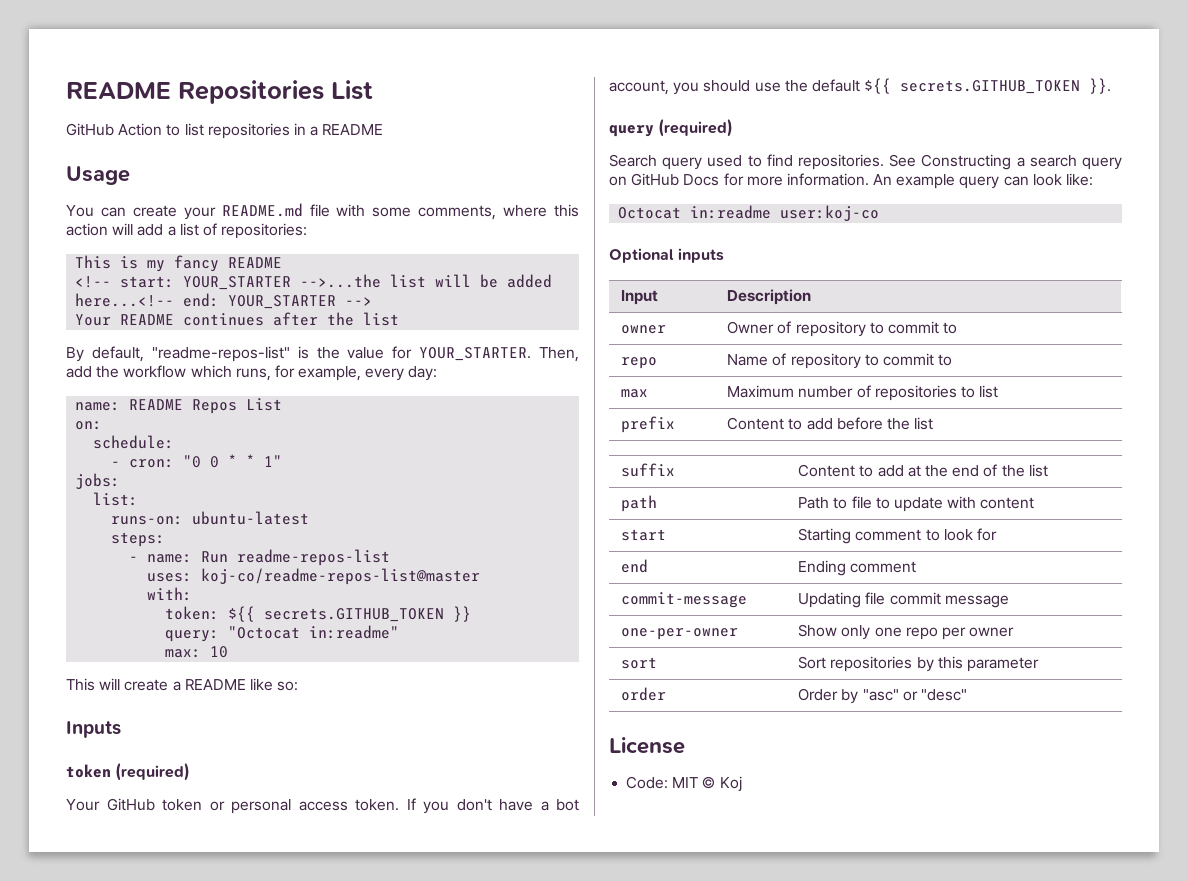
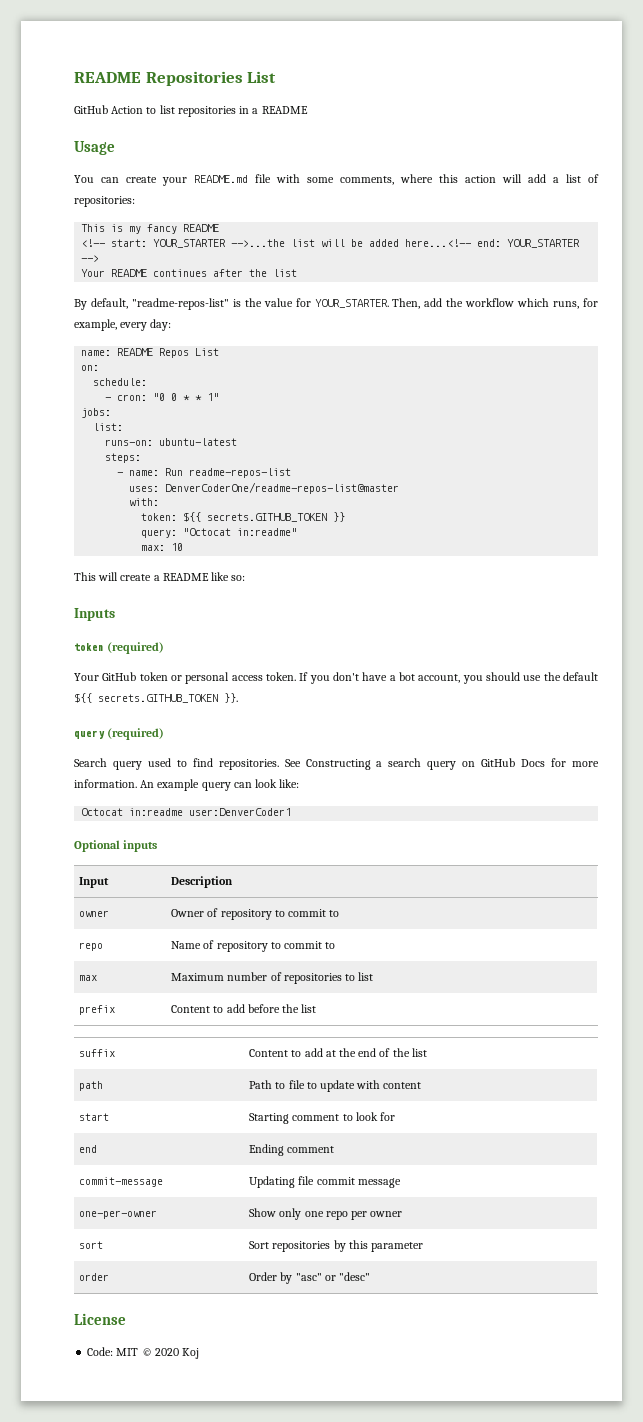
[201,568,481,585] koj-co/readme-repos-list@master -> [165,482,400,494] DenverCoderOne/readme-repos-list@master
[780,205,880,221] user:koj-co -> [189,808,292,816] user:DenverCoder1
(716, 782) none -> [154,1348,179,1356] 2020

